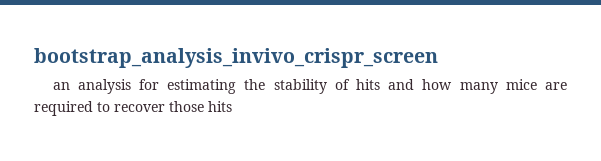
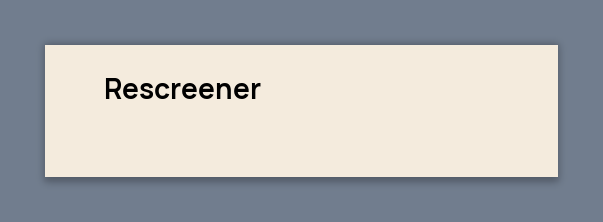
[34,48,438,68] [52,79,568,94] [34,101,232,116] bootstrap_analysis_invivo_crispr_screen // an analysis for estimating the stability of hits and how many mice are required to recover those hits -> [104,78,261,99] Rescreener

